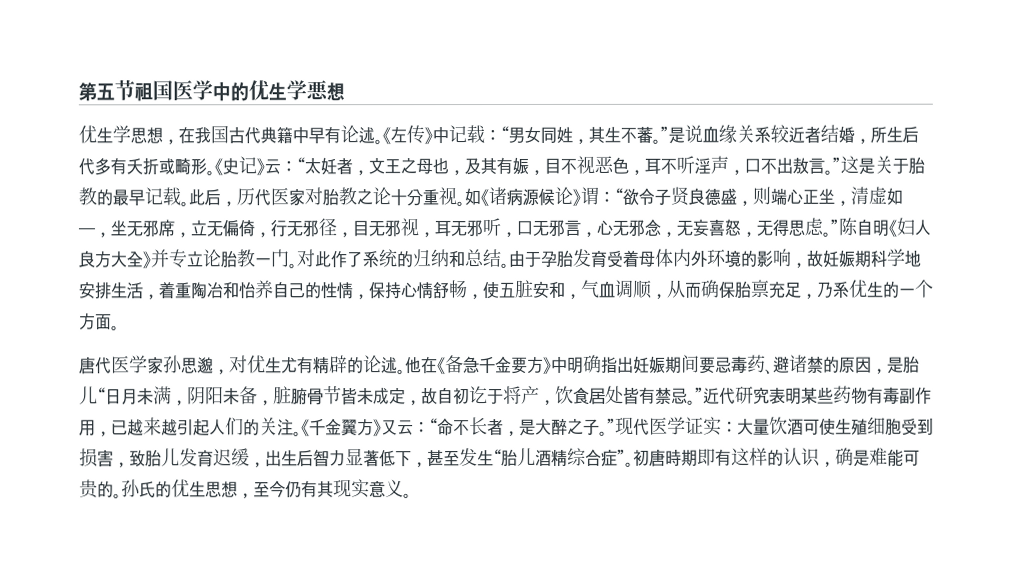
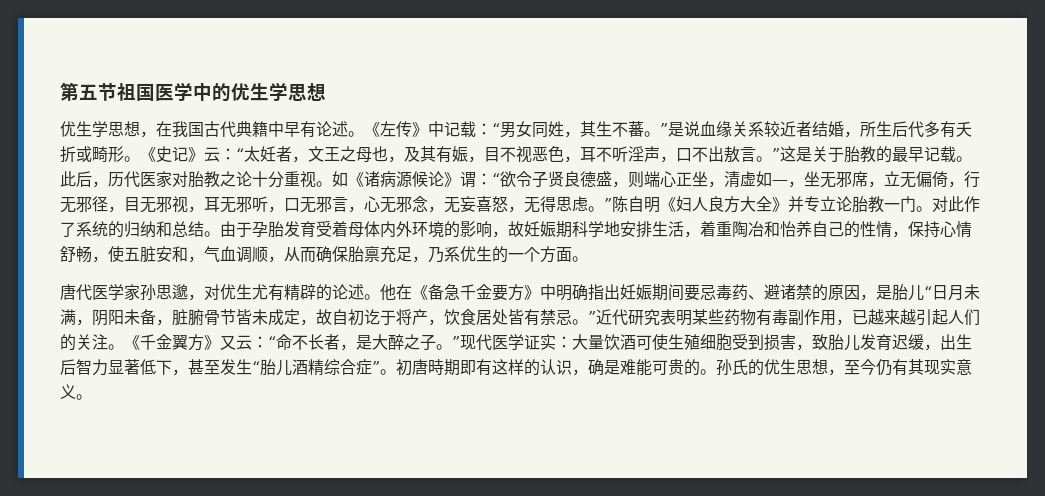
[306,80,329,101] 悪 -> [288,84,307,101] 思

